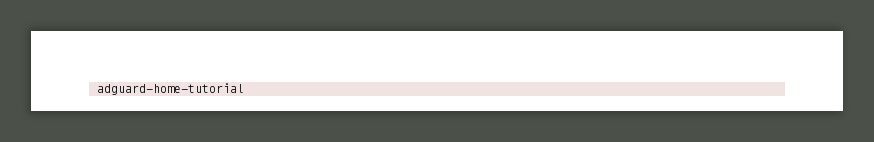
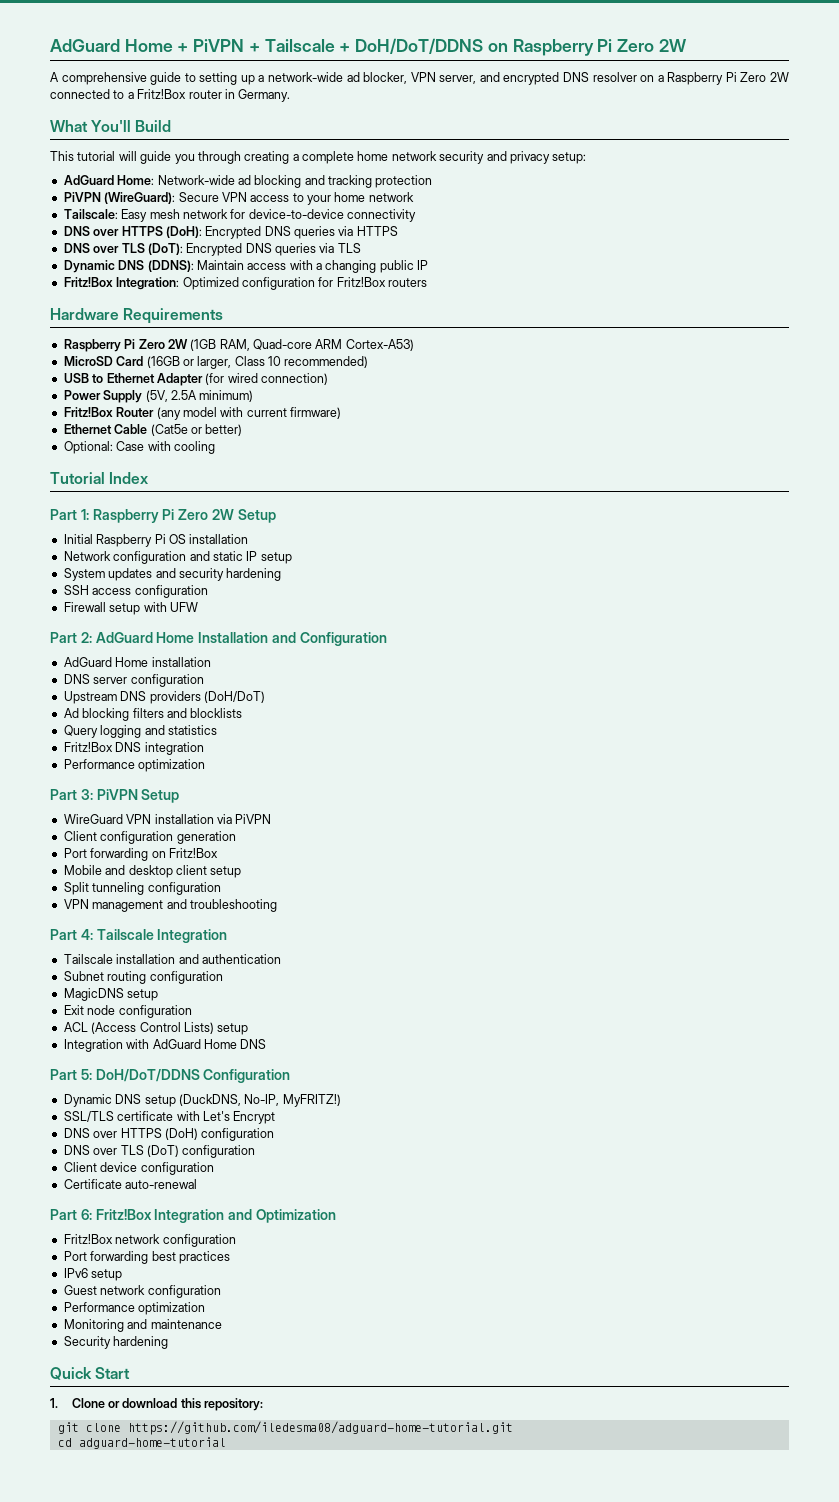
(96, 89) none -> [50,38,687,56] [50,72,789,85] [50,89,291,102] [50,120,172,132] [50,151,587,164] [63,175,433,188] [63,192,414,205] [63,209,416,222] [63,226,398,239] [63,243,361,256] [63,260,429,273] [63,277,427,290] [50,308,224,324] [63,339,414,352] [63,356,369,369] [63,373,328,386] [63,390,254,403] [63,407,341,420] [63,424,243,436] [63,441,215,454] [50,472,150,484] [50,509,276,523] [63,534,249,547] [63,551,292,564] [63,568,282,581] [63,585,208,598] [63,602,198,615] [50,632,387,646] [63,657,211,667] [63,674,204,687] [63,691,265,704] [63,708,243,721] [63,725,217,738] [63,742,204,755] [63,759,206,772] [50,789,180,803] [63,814,272,824] [63,831,236,844] [63,848,218,861] [63,865,242,878] [63,882,221,895] [63,899,277,912] [50,929,228,943] [63,954,281,964] [63,971,223,984] [63,988,159,1001] [63,1005,192,1018] [63,1022,249,1035] [63,1039,267,1052] [50,1069,291,1083] [63,1094,341,1107] [63,1111,276,1124] [63,1128,275,1141] [63,1145,256,1158] [63,1162,214,1175] [63,1179,198,1189] [50,1209,336,1223] [63,1234,236,1247] [63,1251,230,1264] [63,1268,123,1281] [63,1285,221,1298] [63,1302,206,1315] [63,1319,222,1332] [63,1336,169,1349] [50,1367,131,1380] [50,1398,264,1411] [57,1421,513,1435] [57,1438,72,1447] AdGuard Home + PiVPN + Tailscale + DoH/DoT/DDNS on Raspberry Pi Zero 2W // A comprehensive guide to setting up a network-wide ad blocker, VPN server, and encrypted DNS resolver on a Raspberry Pi Zero 2W connected to a Fritz!Box router in Germany. // What You'll Build // This tutorial will guide you through creating a complete home network security and privacy setup: // AdGuard Home: Network-wide ad blocking and tracking protection // PiVPN (WireGuard): Secure VPN access to your home network // Tailscale: Easy mesh network for device-to-device connectivity // DNS over HTTPS (DoH): Encrypted DNS queries via HTTPS // DNS over TLS (DoT): Encrypted DNS queries via TLS // Dynamic DNS (DDNS): Maintain access with a changing public IP // Fritz!Box Integration: Optimized configuration for Fritz!Box routers // Hardware Requirements // Raspberry Pi Zero 2W (1GB RAM, Quad-core ARM Cortex-A53) // MicroSD Card (16GB or larger, Class 10 recommended) // USB to Ethernet Adapter (for wired connection) // Power Supply (5V, 2.5A minimum) // Fritz!Box Router (any model with current firmware) // Ethernet Cable (Cat5e or better) // Optional: Case with cooling // Tutorial Index // Part 1: Raspberry Pi Zero 2W Setup // Initial Raspberry Pi OS installation // Network configuration and static IP setup // System updates and security hardening // SSH access configuration // Firewall setup with UFW // Part 2: AdGuard Home Installation and Configuration // AdGuard Home installation // DNS server configuration // Upstream DNS providers (DoH/DoT) // Ad blocking filters and blocklists // Query logging and statistics // Fritz!Box DNS integration // Performance optimization // Part 3: PiVPN Setup // WireGuard VPN installation via PiVPN // Client configuration generation // Port forwarding on Fritz!Box // Mobile and desktop client setup // Split tunneling configuration // VPN management and troubleshooting // Part 4: Tailscale Integration // Tailscale installation and authentication // Subnet routing configuration // MagicDNS setup // Exit node configuration // ACL (Access Control Lists) setup // Integration with AdGuard Home DNS // Part 5: DoH/DoT/DDNS Configuration // Dynamic DNS setup (DuckDNS, No-IP, MyFRITZ!) // SSL/TLS certificate with Let's Encrypt // DNS over HTTPS (DoH) configuration // DNS over TLS (DoT) configuration // Client device configuration // Certificate auto-renewal // Part 6: Fritz!Box Integration and Optimization // Fritz!Box network configuration // Port forwarding best practices // IPv6 setup // Guest network configuration // Performance optimization // Monitoring and maintenance // Security hardening // Quick Start // 1. Clone or download this repository: // git clone https://github.com/iledesma08/adguard-home-tutorial.git // cd

